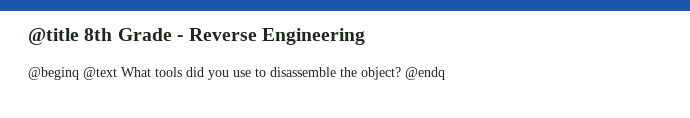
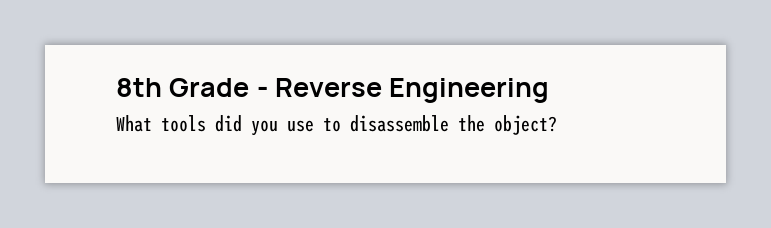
[28,28,79,45] @title -> (116, 87) none
[28,67,117,80] @beginq @text -> (550, 90) none
[405,67,445,80] @endq -> (557, 125) none

